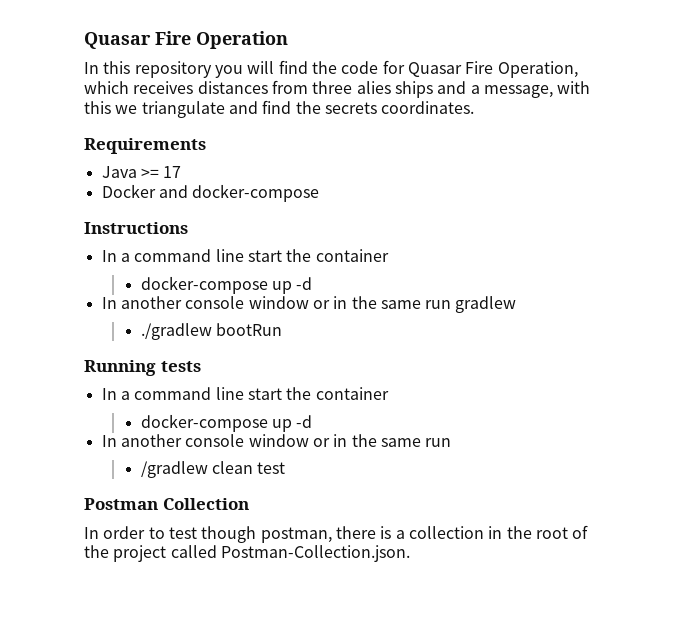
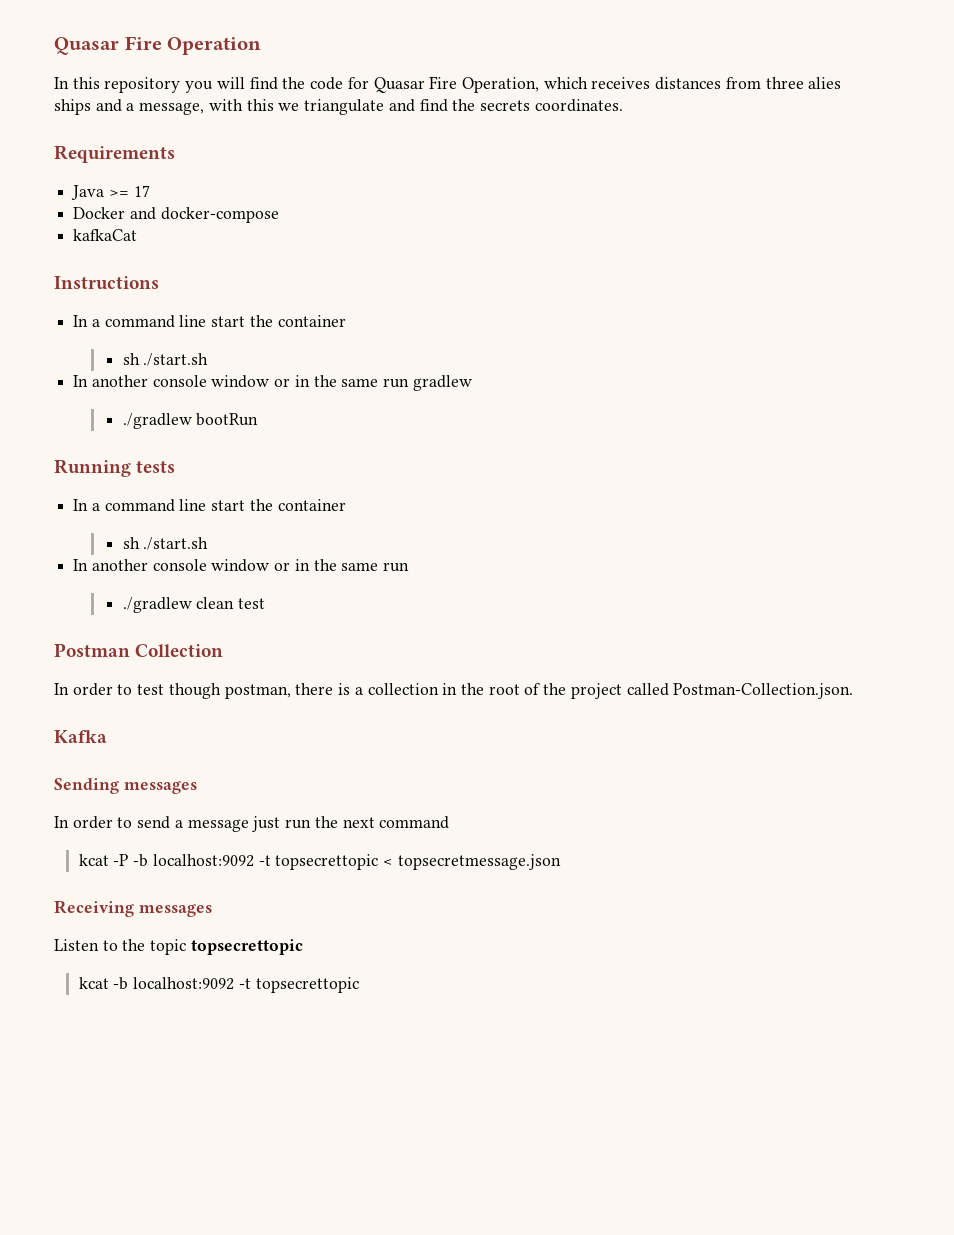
(320, 193) none -> [73,229,138,241] // kafkaCat
[140,276,313,294] docker-compose up -d -> [122,353,209,366] sh ./start.sh
[140,414,313,432] docker-compose up -d -> [122,537,209,550] sh ./start.sh
[140,461,208,478] /gradlew -> [122,597,192,613] ./gradlew
(410, 553) none -> [54,730,107,743] [54,778,197,794] [54,816,450,832] [78,854,561,870] [54,900,212,917] [54,939,303,955] [78,977,359,993] // Kafka // Sending messages // In order to send a message just run the next command // kcat -P -b localhost:9092 -t topsecrettopic < topsecretmessage.json // Receiving messages // Listen to the topic topsecrettopic // kcat -b localhost:9092 -t topsecrettopic

